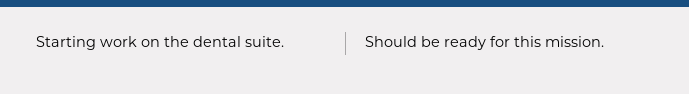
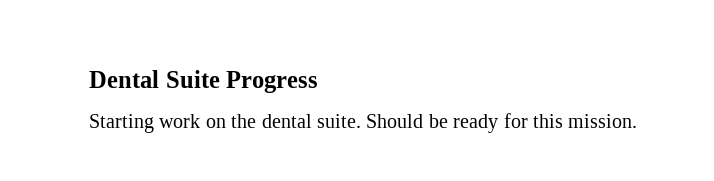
(36, 43) none -> [89,70,319,93] Dental Suite Progress //

